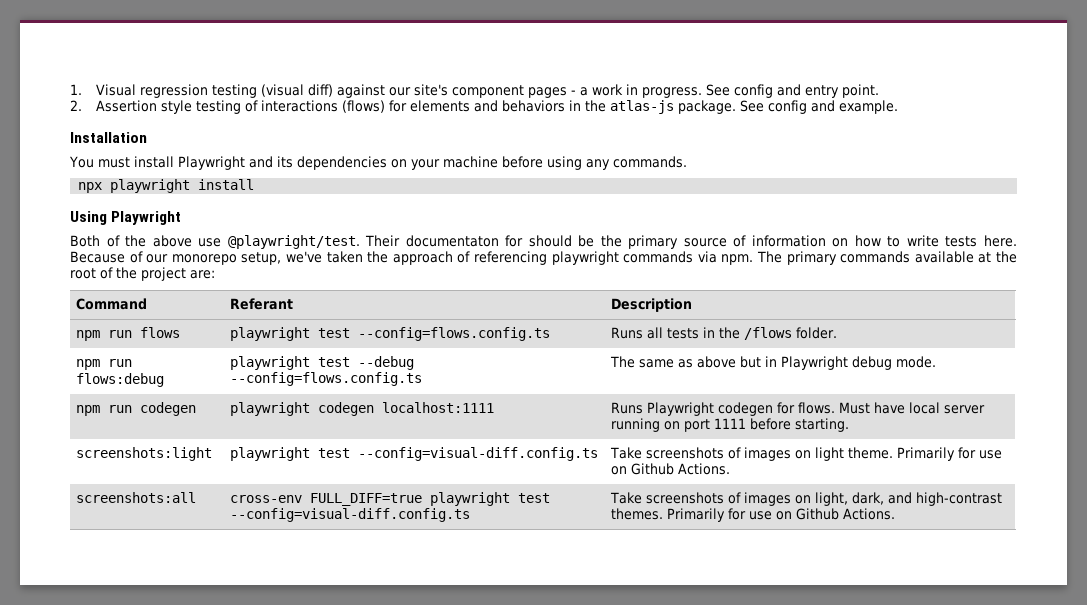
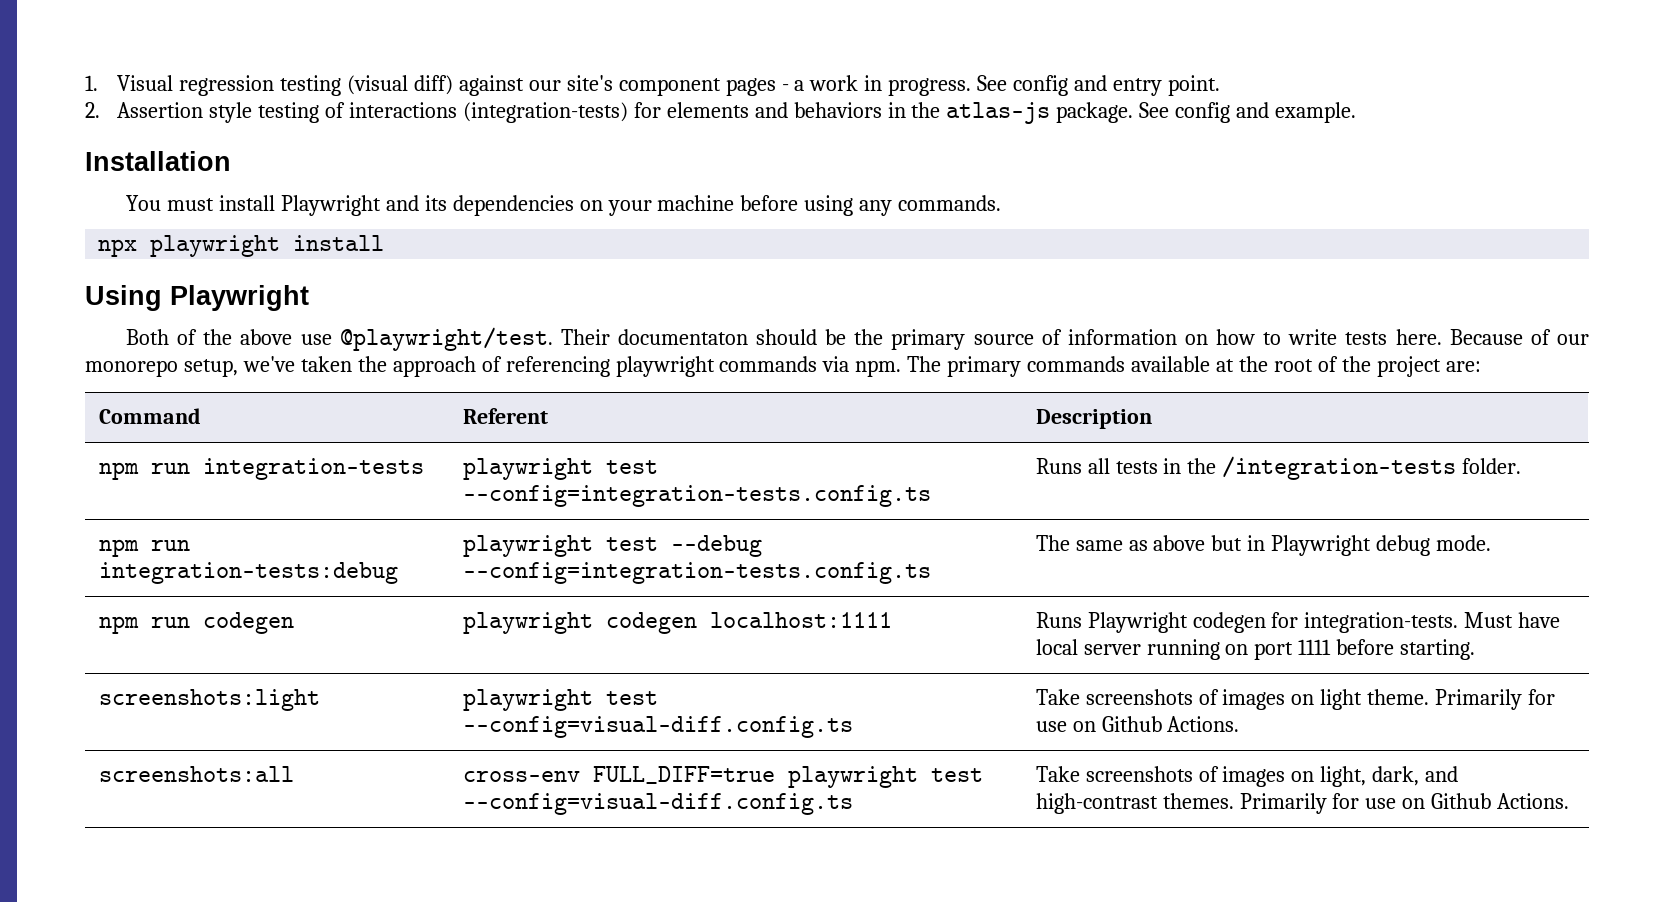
[342,100,386,113] (flows) -> [462,102,628,123] (integration-tests)
[505,235,524,247] for -> (748, 337) none
[230,298,294,310] Referant -> [462,408,548,424] Referent
[140,327,181,338] [230,327,551,341] flows | playwright test --config=flows.config.ts -> [202,458,424,480] [462,458,658,480] [462,485,931,507] integration-tests | playwright test --config=integration-tests.config.ts
[744,327,793,340] /flows -> [1222,456,1457,480] /integration-tests
[76,373,165,387] flows:debug -> [98,562,398,584] integration-tests:debug
[230,372,423,386] --config=flows.config.ts -> [462,562,931,584] --config=integration-tests.config.ts
[798,402,836,414] flows. -> [1304,612,1459,633] integration-tests.

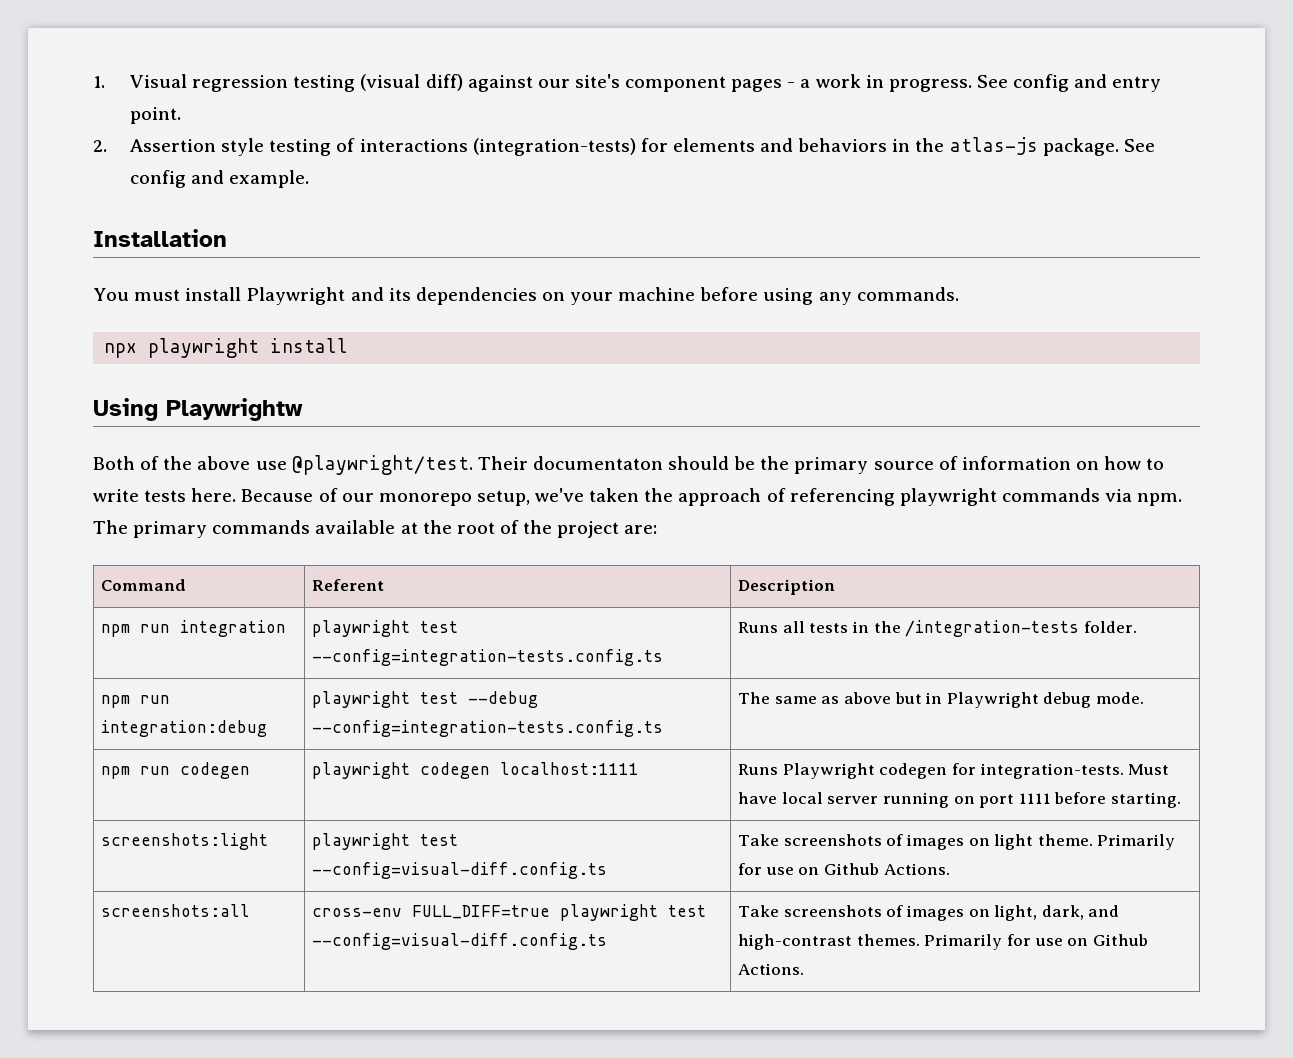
[170,285,309,311] Playwright -> [166,398,303,421] Playwrightw
[202,458,424,480] integration-tests -> [180,620,287,637] integration
[98,562,398,584] integration-tests:debug -> [101,720,268,737] integration:debug

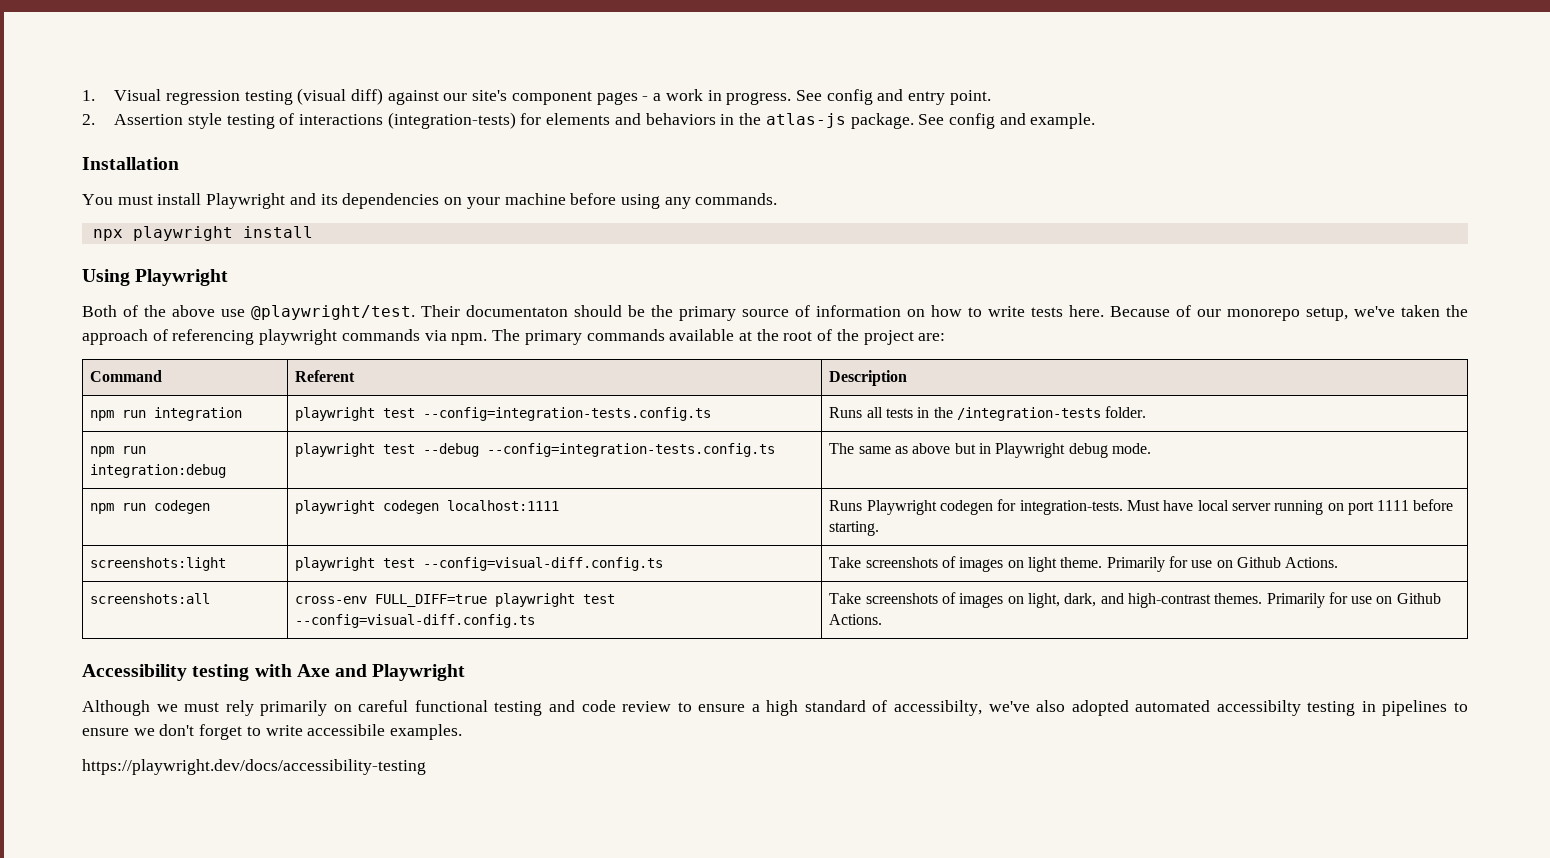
[166,398,303,421] Playwrightw -> [135,269,229,286] Playwright
(805, 969) none -> [82,664,466,681] [82,700,1469,716] [82,724,463,740] [82,759,426,775] // Accessibility testing with Axe and Playwright // Although we must rely primarily on careful functional testing and code review to ensure a high standard of accessibilty, we've also adopted automated accessibilty testing in pipelines to ensure we don't forget to write accessibile examples. // https://playwright.dev/docs/accessibility-testing

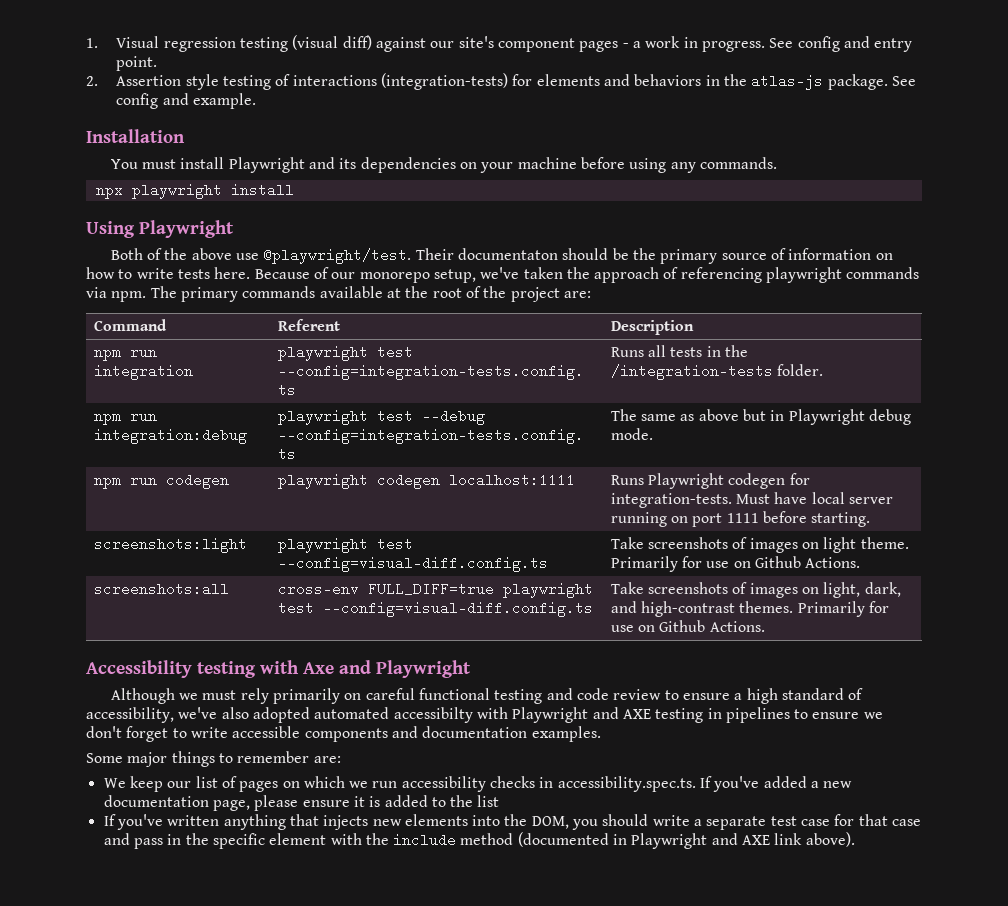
[893,700,982,716] accessibilty, -> [86,707,174,723] accessibility,
(1301, 708) none -> [476,707,651,723] with Playwright and AXE
[307,724,463,740] [82,759,426,775] accessibile examples. // https://playwright.dev/docs/accessibility-testing -> [232,726,601,742] [86,751,341,767] [103,776,853,792] [103,795,500,811] [103,814,922,830] [103,832,855,849] accessible components and documentation examples. // Some major things to remember are: // We keep our list of pages on which we run accessibility checks in accessibility.spec.ts. If you've added a new documentation page, please ensure it is added to the list // If you've written anything that injects new elements into the DOM, you should write a separate test case for that case and pass in the specific element with the include method (documented in Playwright and AXE link above).

